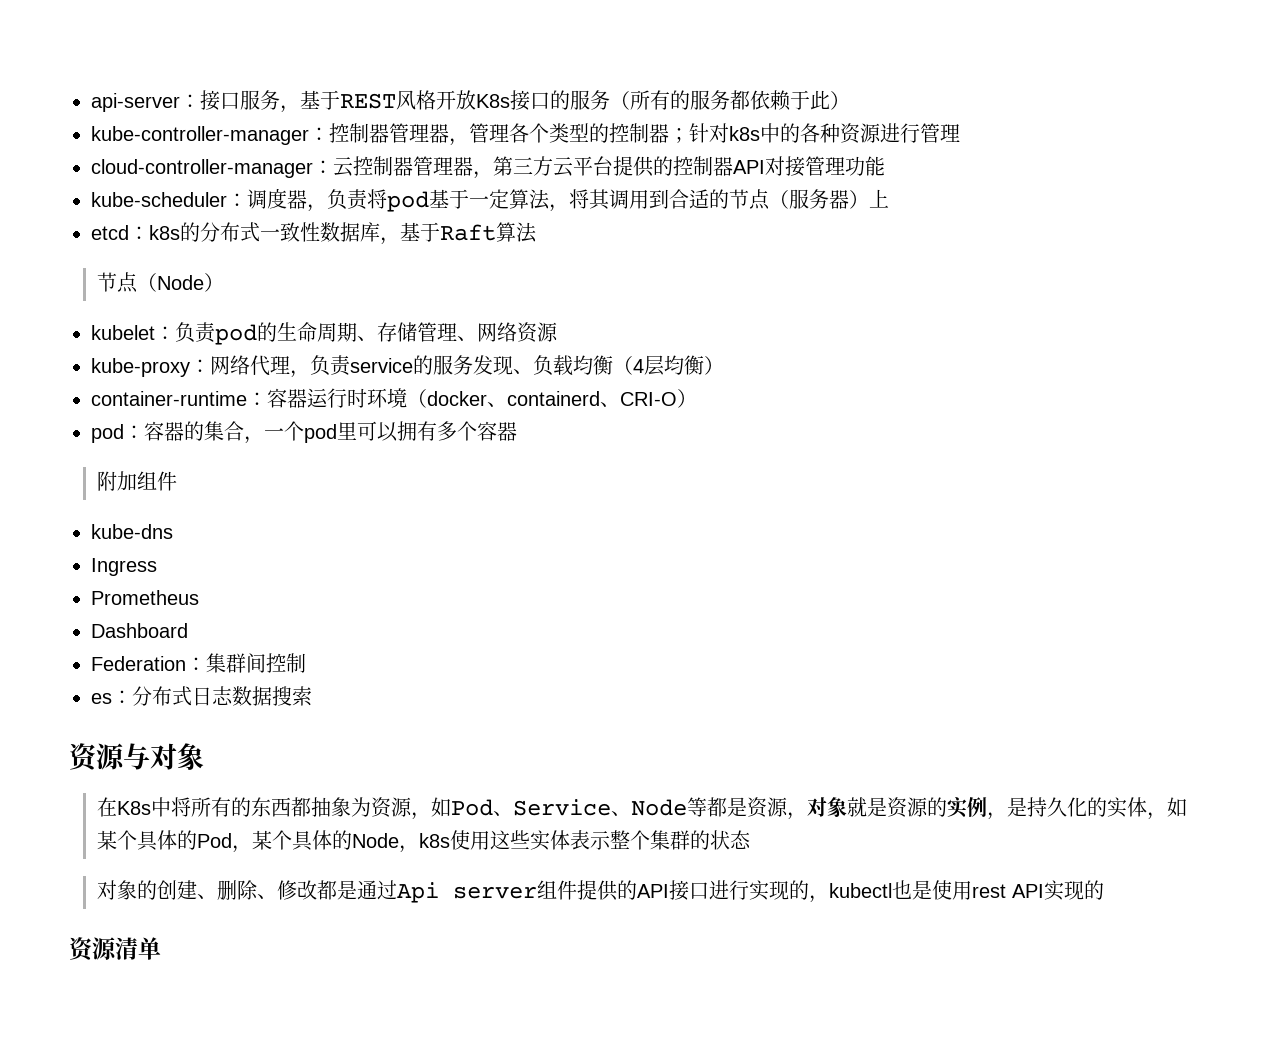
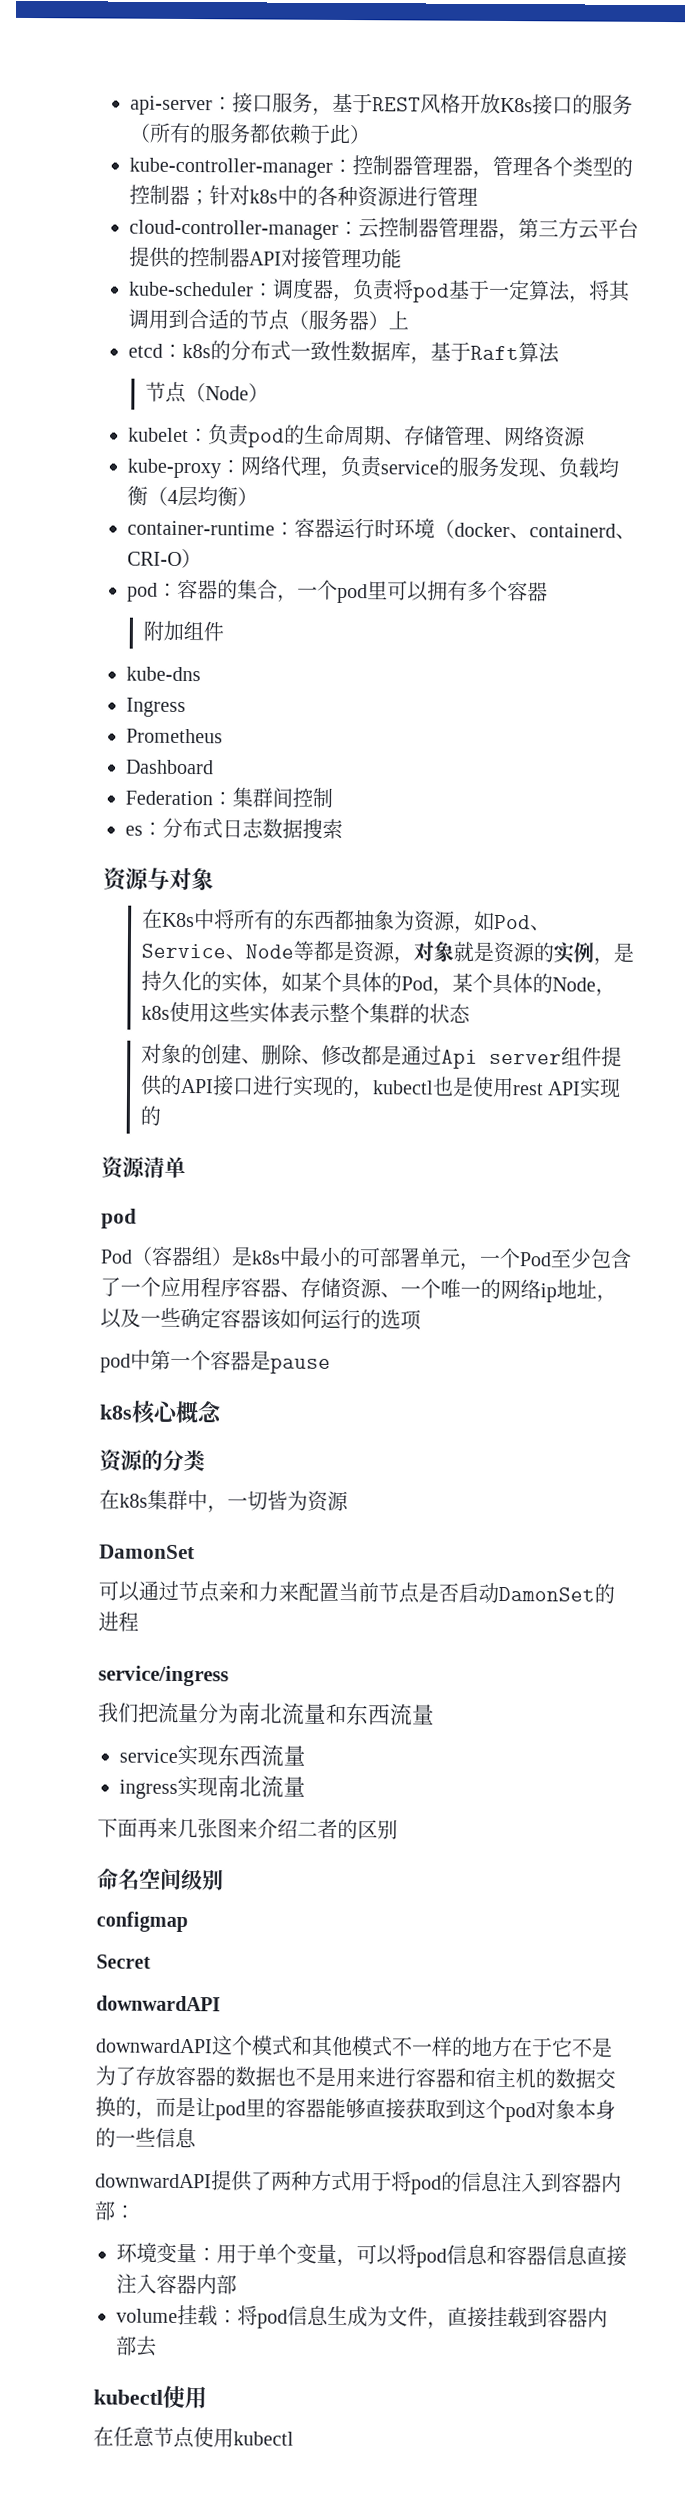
(161, 948) none -> [101,1208,137,1229] [100,1245,632,1271] [100,1276,617,1303] [100,1307,422,1331] [100,1349,331,1374] [99,1400,223,1425] [99,1449,205,1473] [99,1489,349,1514] [99,1544,195,1560] [98,1580,615,1604] [98,1611,139,1632] [98,1665,229,1687] [98,1702,435,1726] [119,1744,306,1767] [119,1775,306,1799] [97,1817,398,1840] [96,1868,224,1891] [96,1911,188,1933] [96,1954,151,1969] [96,1995,221,2012] [95,2035,613,2058] [95,2065,616,2089] [95,2096,616,2123] [95,2127,197,2149] [95,2170,622,2195] [94,2200,136,2221] [116,2242,627,2268] [116,2273,237,2295] [116,2304,608,2330] [116,2335,157,2357] [93,2385,207,2409] [93,2426,294,2449] // pod // Pod（容器组）是k8s中最小的可部署单元，一个Pod至少包含了一个应用程序容器、存储资源、一个唯一的网络ip地址，以及一些确定容器该如何运行的选项 // pod中第一个容器是pause // k8s核心概念 // 资源的分类 // 在k8s集群中，一切皆为资源 // DamonSet // 可以通过节点亲和力来配置当前节点是否启动DamonSet的进程 // service/ingress // 我们把流量分为南北流量和东西流量 // service实现东西流量 // ingress实现南北流量 // 下面再来几张图来介绍二者的区别 // 命名空间级别 // configmap // Secret // downwardAPI // downwardAPI这个模式和其他模式不一样的地方在于它不是为了存放容器的数据也不是用来进行容器和宿主机的数据交换的，而是让pod里的容器能够直接获取到这个pod对象本身的一些信息 // downwardAPI提供了两种方式用于将pod的信息注入到容器内部： // 环境变量：用于单个变量，可以将pod信息和容器信息直接注入容器内部 // volume挂载：将pod信息生成为文件，直接挂载到容器内部去 // kubectl使用 // 在任意节点使用kubectl

